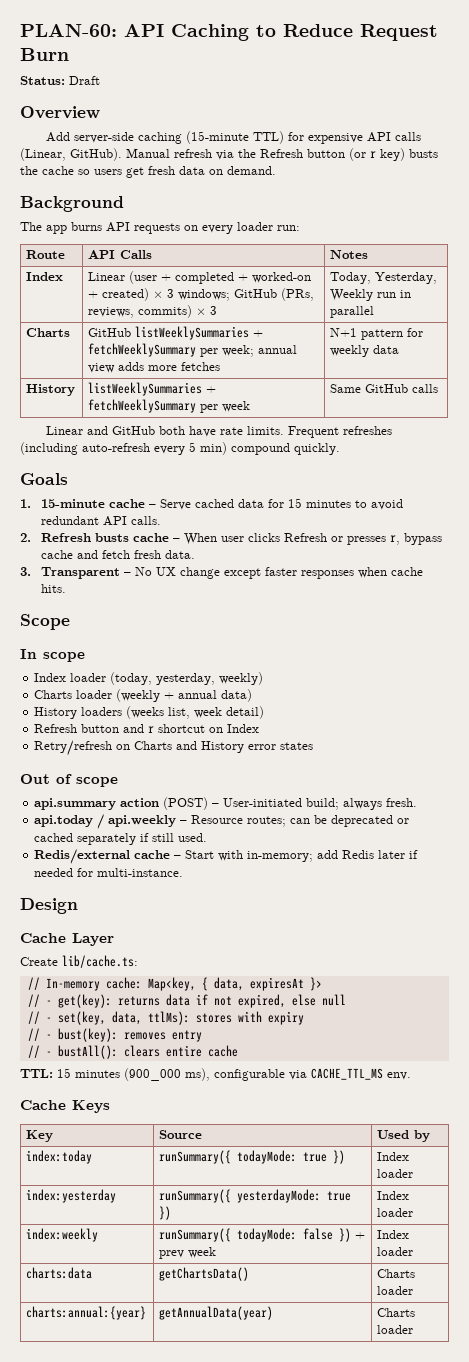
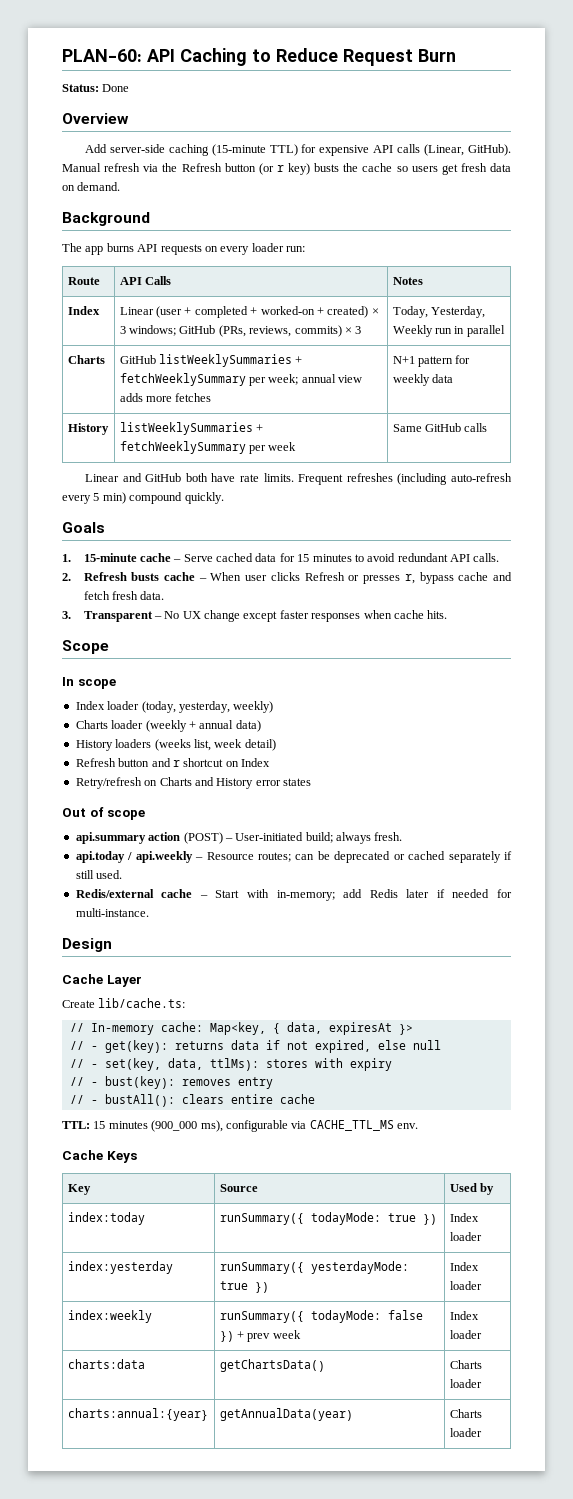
[69,76,100,85] Draft -> [102,84,130,92] Done

